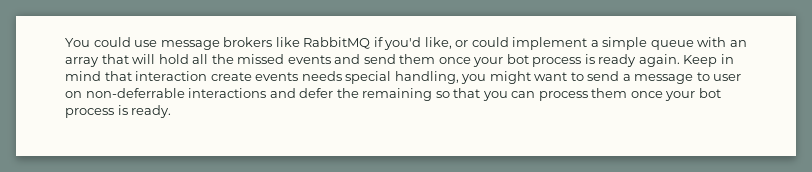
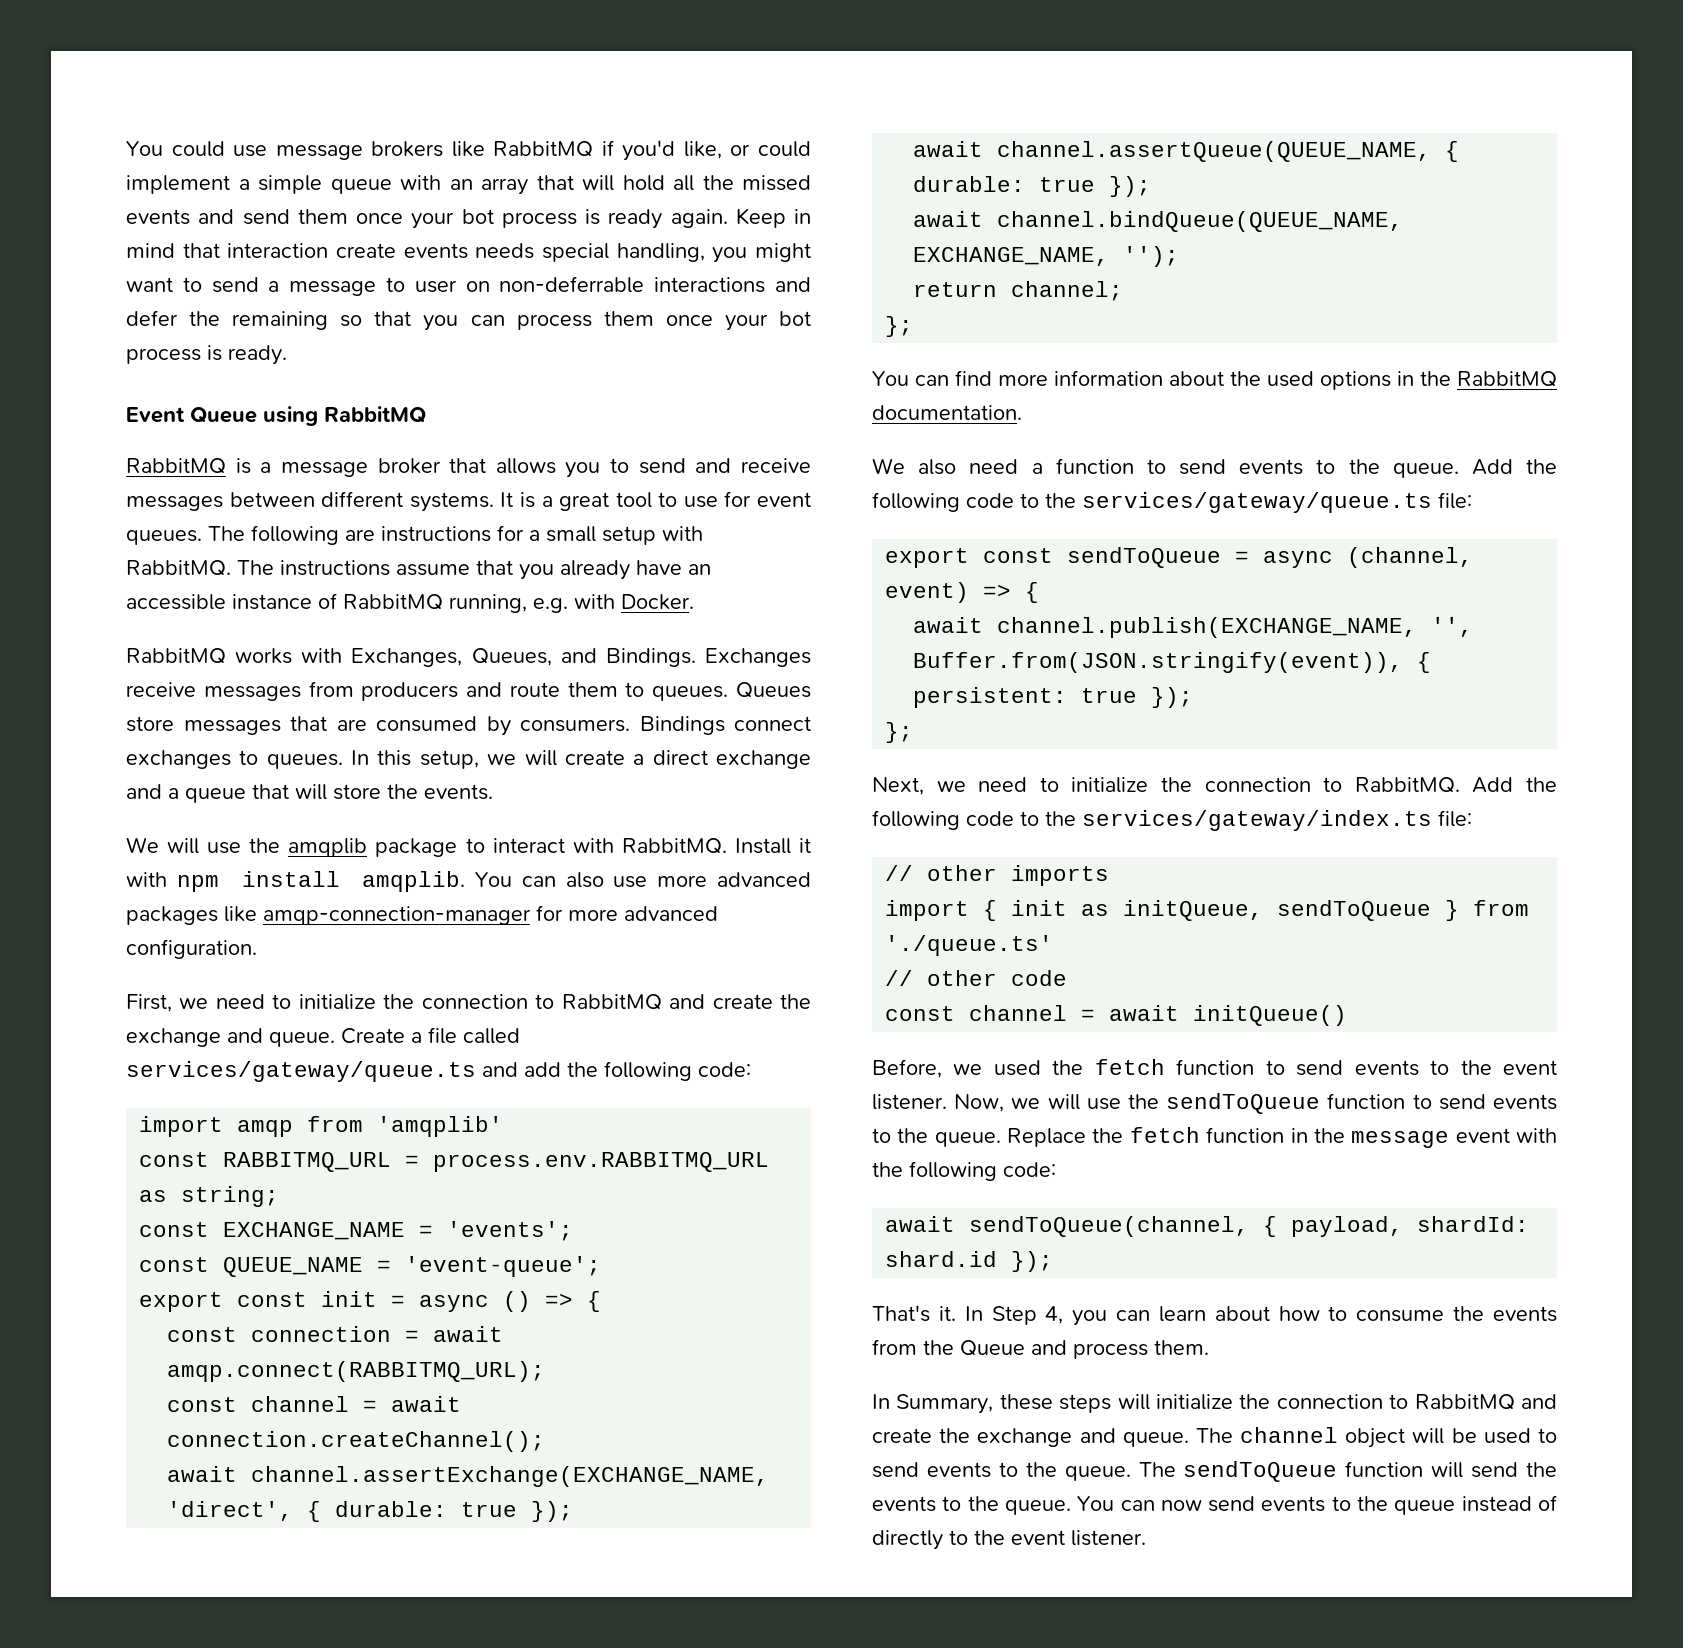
(172, 111) none -> [126,406,426,426] [126,458,811,478] [126,491,811,512] [126,525,703,545] [126,560,711,580] [126,593,694,613] [126,648,811,667] [126,681,811,701] [126,716,811,736] [126,750,812,769] [126,784,493,803] [126,837,811,857] [126,871,811,892] [126,905,718,925] [126,939,257,959] [126,994,812,1012] [126,1027,520,1047] [126,1061,751,1082] [139,1116,504,1137] [139,1152,770,1172] [139,1186,280,1207] [139,1221,574,1241] [139,1256,602,1277] [139,1291,602,1312] [167,1326,504,1342] [167,1361,546,1382] [167,1396,462,1412] [167,1431,546,1452] [167,1466,770,1487] [167,1501,574,1522] [913,141,1460,162] [913,176,1152,197] [913,211,1404,232] [913,246,1180,267] [913,281,1124,301] [885,316,914,337] [872,370,1557,390] [872,405,1022,420] [872,458,1557,478] [872,492,1472,513] [885,547,1474,568] [885,582,1040,603] [913,617,1474,638] [913,652,1432,673] [913,687,1194,708] [885,722,914,743] [872,777,1557,795] [872,810,1472,831] [885,865,1110,886] [885,900,1530,921] [885,935,1054,956] [885,970,1068,986] [885,1005,1348,1026] [872,1059,1557,1078] [872,1093,1557,1114] [872,1127,1557,1148] [872,1161,1056,1181] [885,1216,1530,1237] [885,1251,1054,1272] [872,1305,1557,1326] [872,1339,1209,1359] [872,1394,1557,1414] [872,1427,1557,1448] [872,1461,1557,1482] [872,1495,1557,1515] [872,1530,1146,1550] // Event Queue using RabbitMQ // RabbitMQ is a message broker that allows you to send and receive messages between different systems. It is a great tool to use for event queues. The following are instructions for a small setup with RabbitMQ. The instructions assume that you already have an accessible instance of RabbitMQ running, e.g. with Docker. // RabbitMQ works with Exchanges, Queues, and Bindings. Exchanges receive messages from producers and route them to queues. Queues store messages that are consumed by consumers. Bindings connect exchanges to queues. In this setup, we will create a direct exchange and a queue that will store the events. // We will use the amqplib package to interact with RabbitMQ. Install it with npm install amqplib. You can also use more advanced packages like amqp-connection-manager for more advanced configuration. // First, we need to initialize the connection to RabbitMQ and create the exchange and queue. Create a file called services/gateway/queue.ts and add the following code: // import amqp from 'amqplib' // const RABBITMQ_URL = process.env.RABBITMQ_URL as string; // const EXCHANGE_NAME = 'events'; // const QUEUE_NAME = 'event-queue'; // export const init = async () => { // const connection = await amqp.connect(RABBITMQ_URL); // const channel = await connection.createChannel(); // await channel.assertExchange(EXCHANGE_NAME, 'direct', { durable: true }); // await channel.assertQueue(QUEUE_NAME, { durable: true }); // await channel.bindQueue(QUEUE_NAME, EXCHANGE_NAME, ''); // return channel; // }; // You can find more information about the used options in the RabbitMQ documentation. // We also need a function to send events to the queue. Add the following code to the services/gateway/queue.ts file: // export const sendToQueue = async (channel, event) => { // await channel.publish(EXCHANGE_NAME, '', Buffer.from(JSON.stringify(event)), { persistent: true }); // }; // Next, we need to initialize the connection to RabbitMQ. Add the following code to the services/gateway/index.ts file: // // other imports // import { init as initQueue, sendToQueue } from './queue.ts' // // other code // const channel = await initQueue() // Before, we used the fetch function to send events to the event listener. Now, we will use the sendToQueue function to send events to the queue. Replace the fetch function in the message event with the following code: // await sendToQueue(channel, { payload, shardId: shard.id }); // That's it. In Step 4, you can learn about how to consume the events from the Queue and process them. // In Summary, these steps will initialize the connection to RabbitMQ and create the exchange and queue. The channel object will be used to send events to the queue. The sendToQueue function will send the events to the queue. You can now send events to the queue instead of directly to the event listener.

